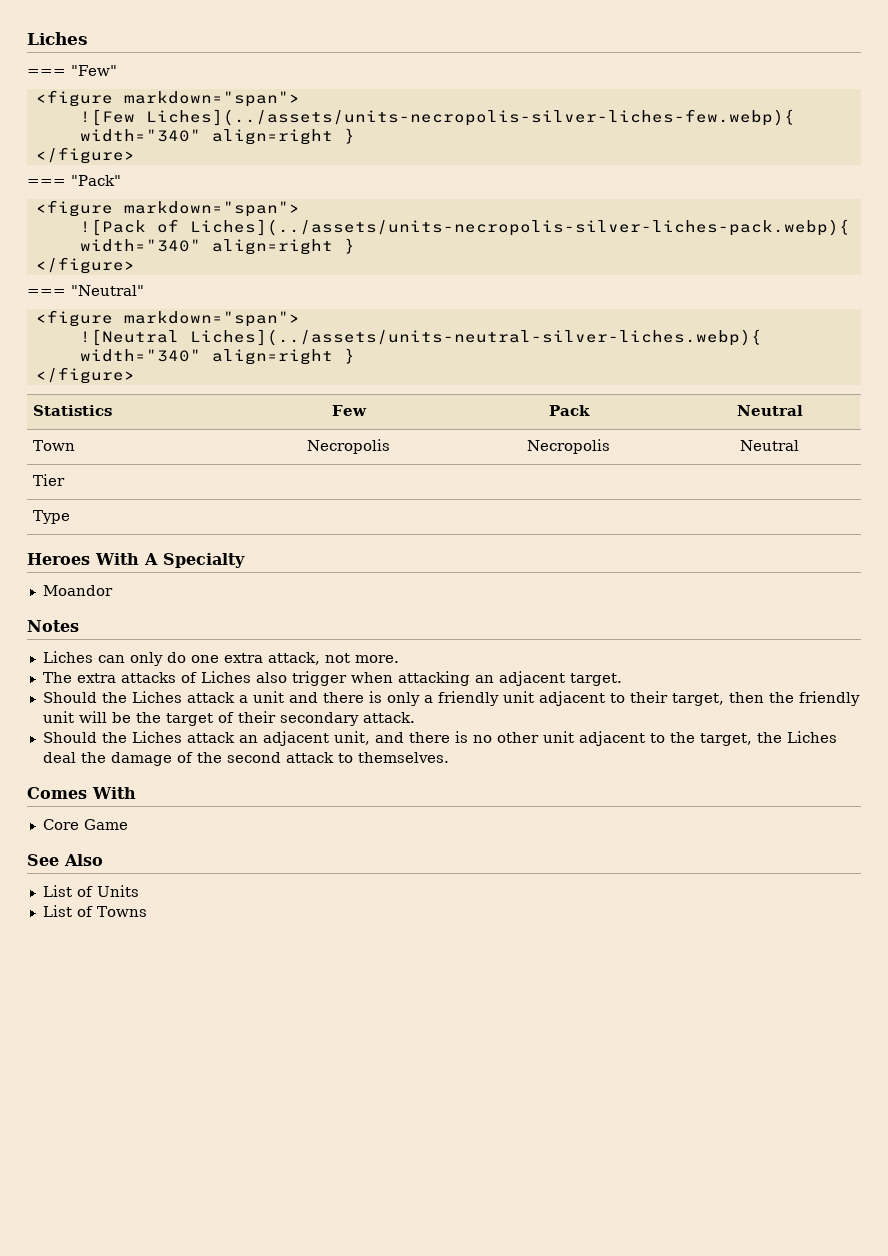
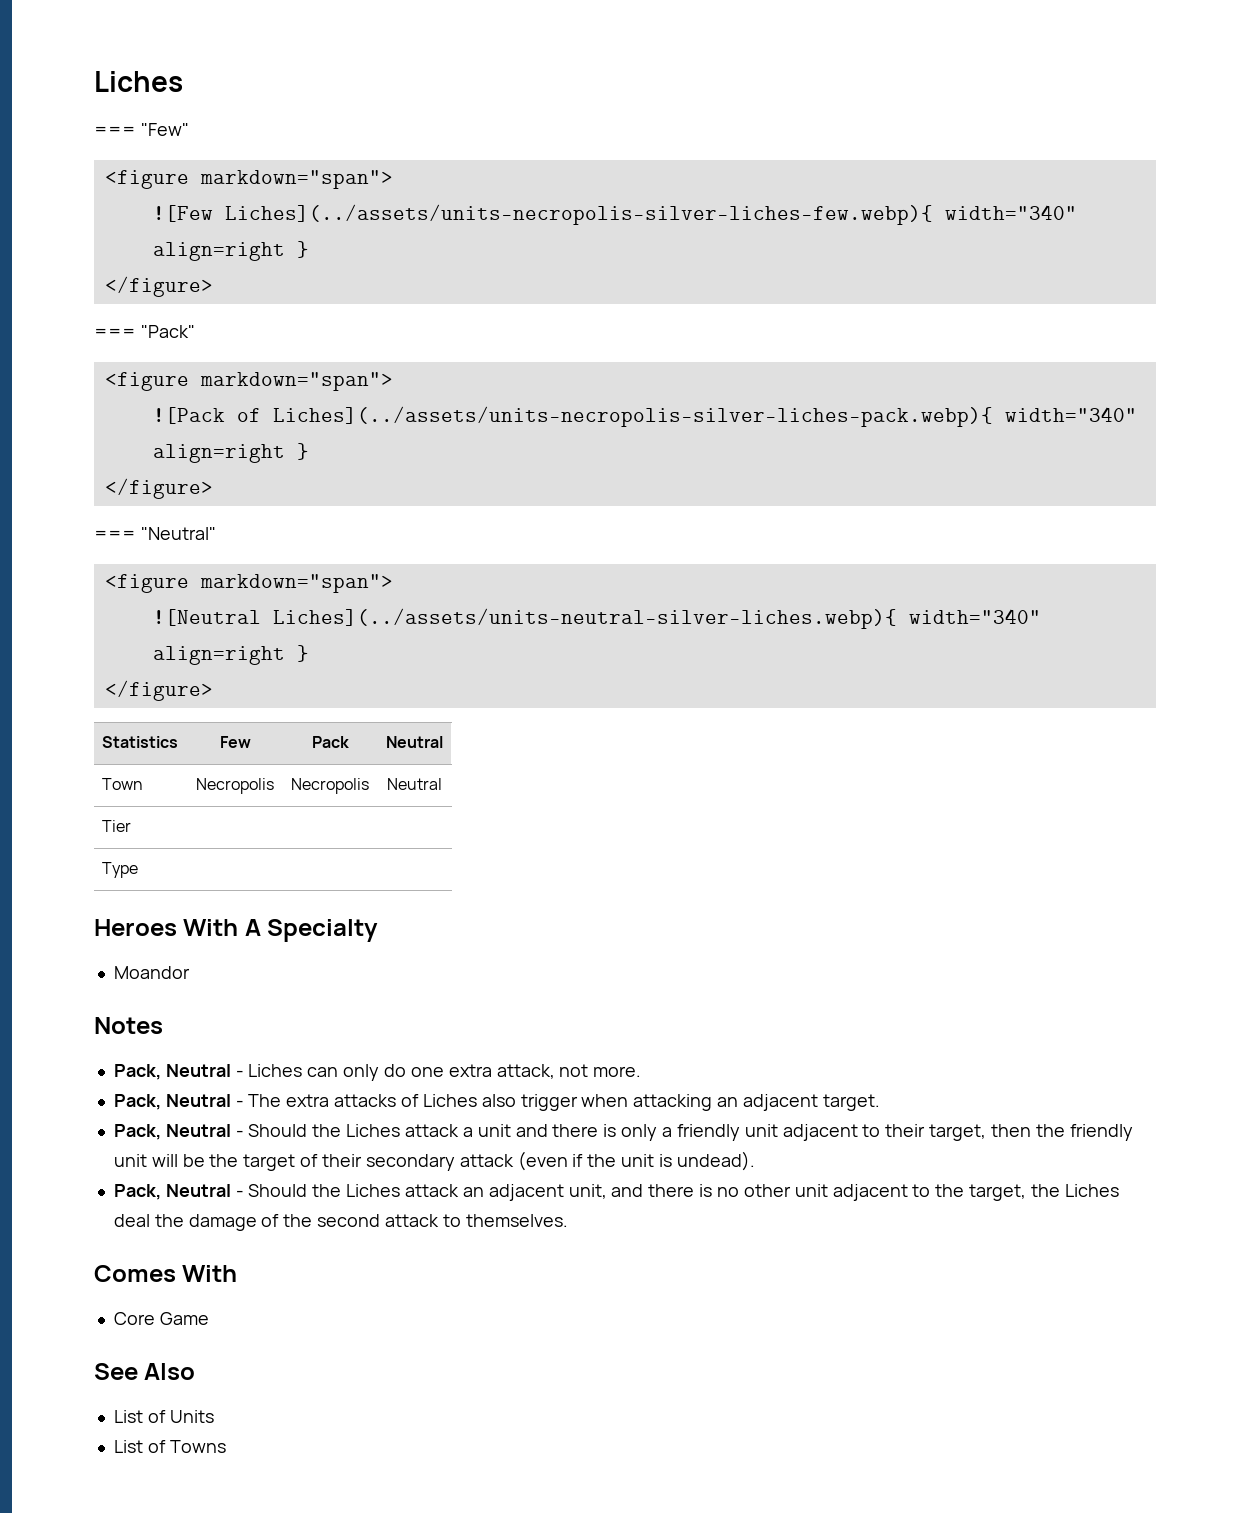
(79, 626) none -> [113,1064,244,1080] Pack, Neutral -
(399, 659) none -> [113,1094,244,1110] Pack, Neutral -
(622, 679) none -> [113,1124,244,1140] Pack, Neutral -
[362,712,415,723] attack. // -> [459,1151,755,1171] [113,1184,244,1200] attack (even if the unit is undead). // Pack, Neutral -

